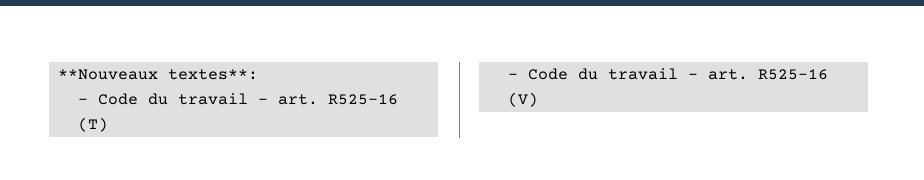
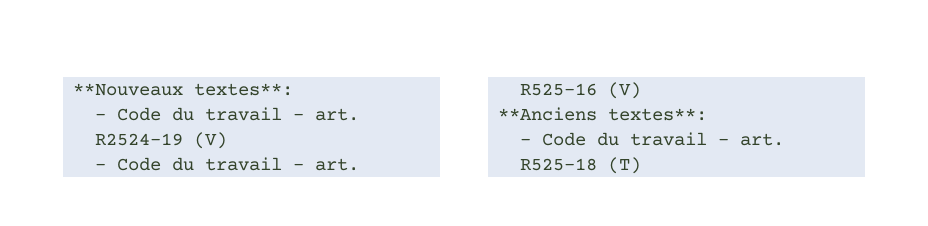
[327,94,398,105] [77,117,108,132] R525-16 (T) -> [94,132,227,149] R2524-19 (V)
(538, 99) none -> [497,107,707,121] [519,132,784,146] [519,157,641,174] // **Anciens textes**: // - Code du travail - art. R525-18 (T)

